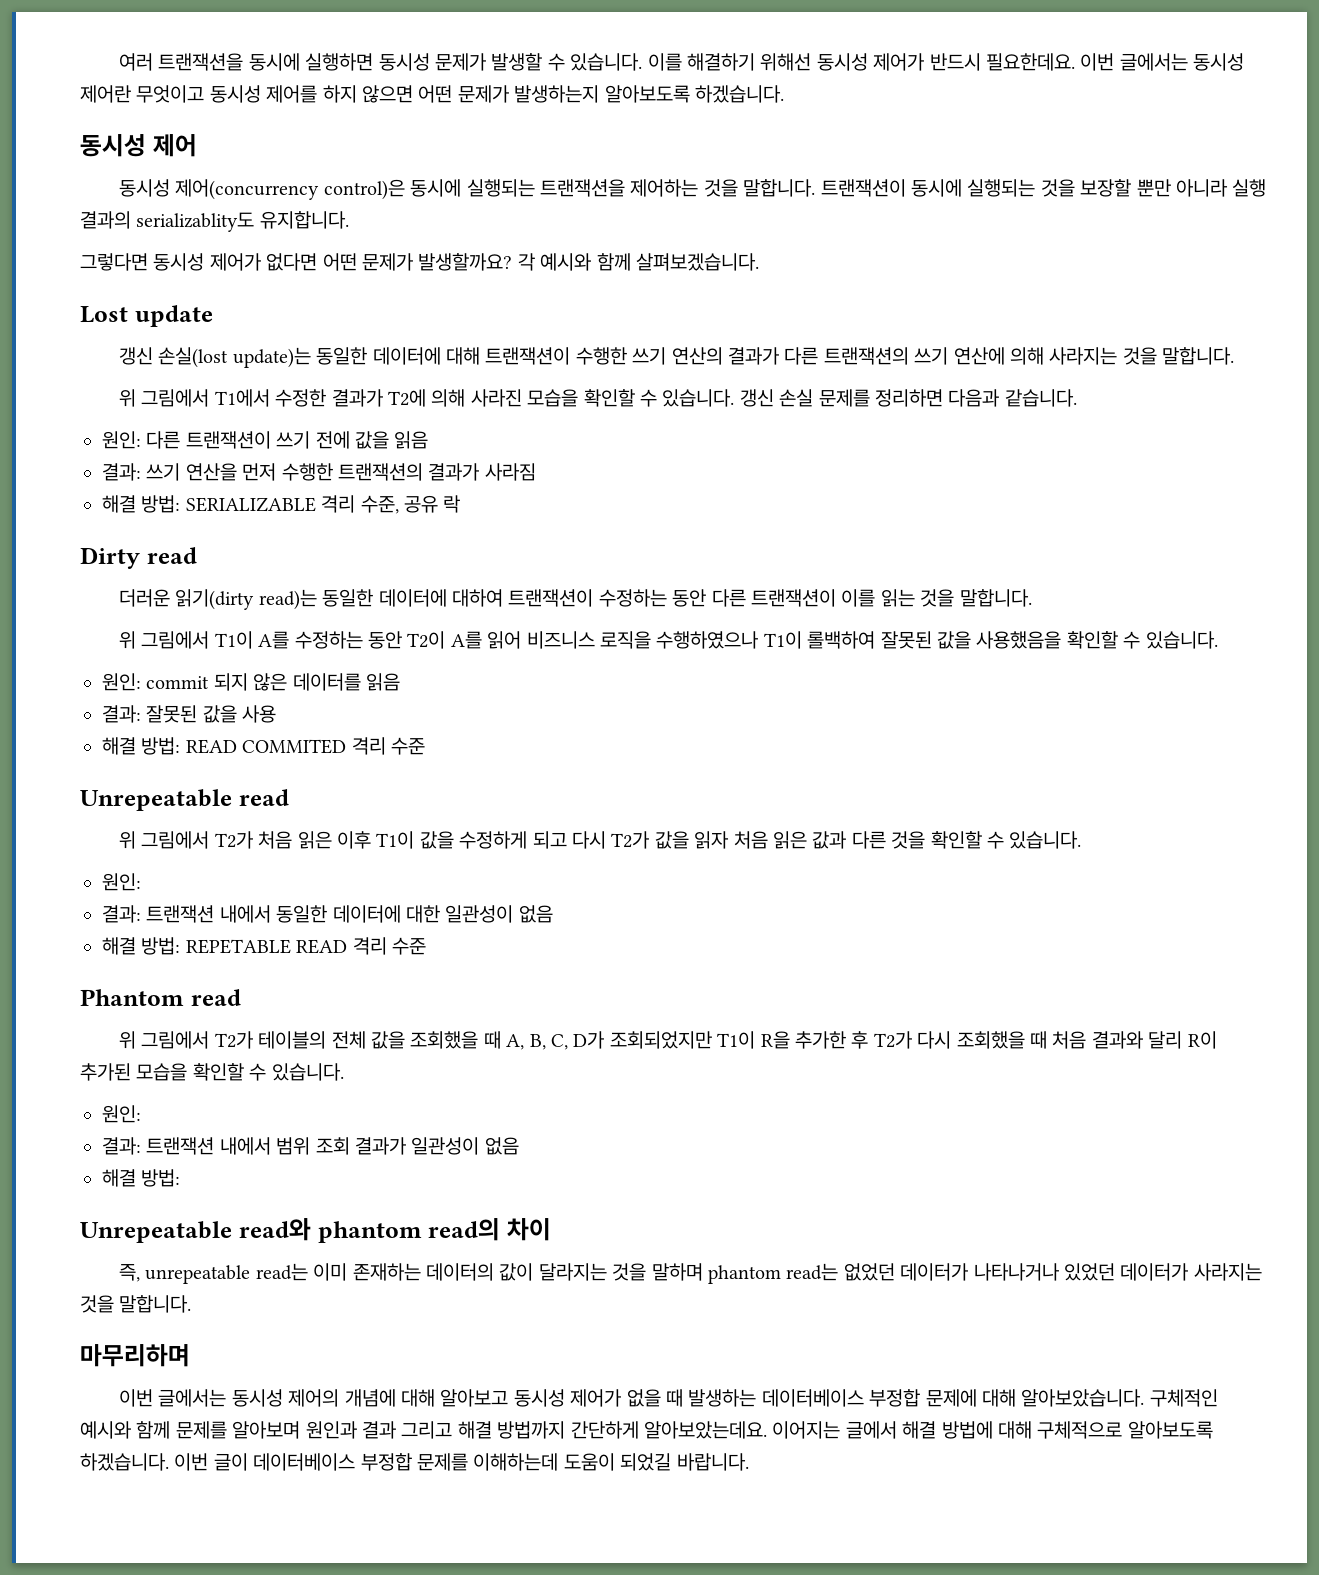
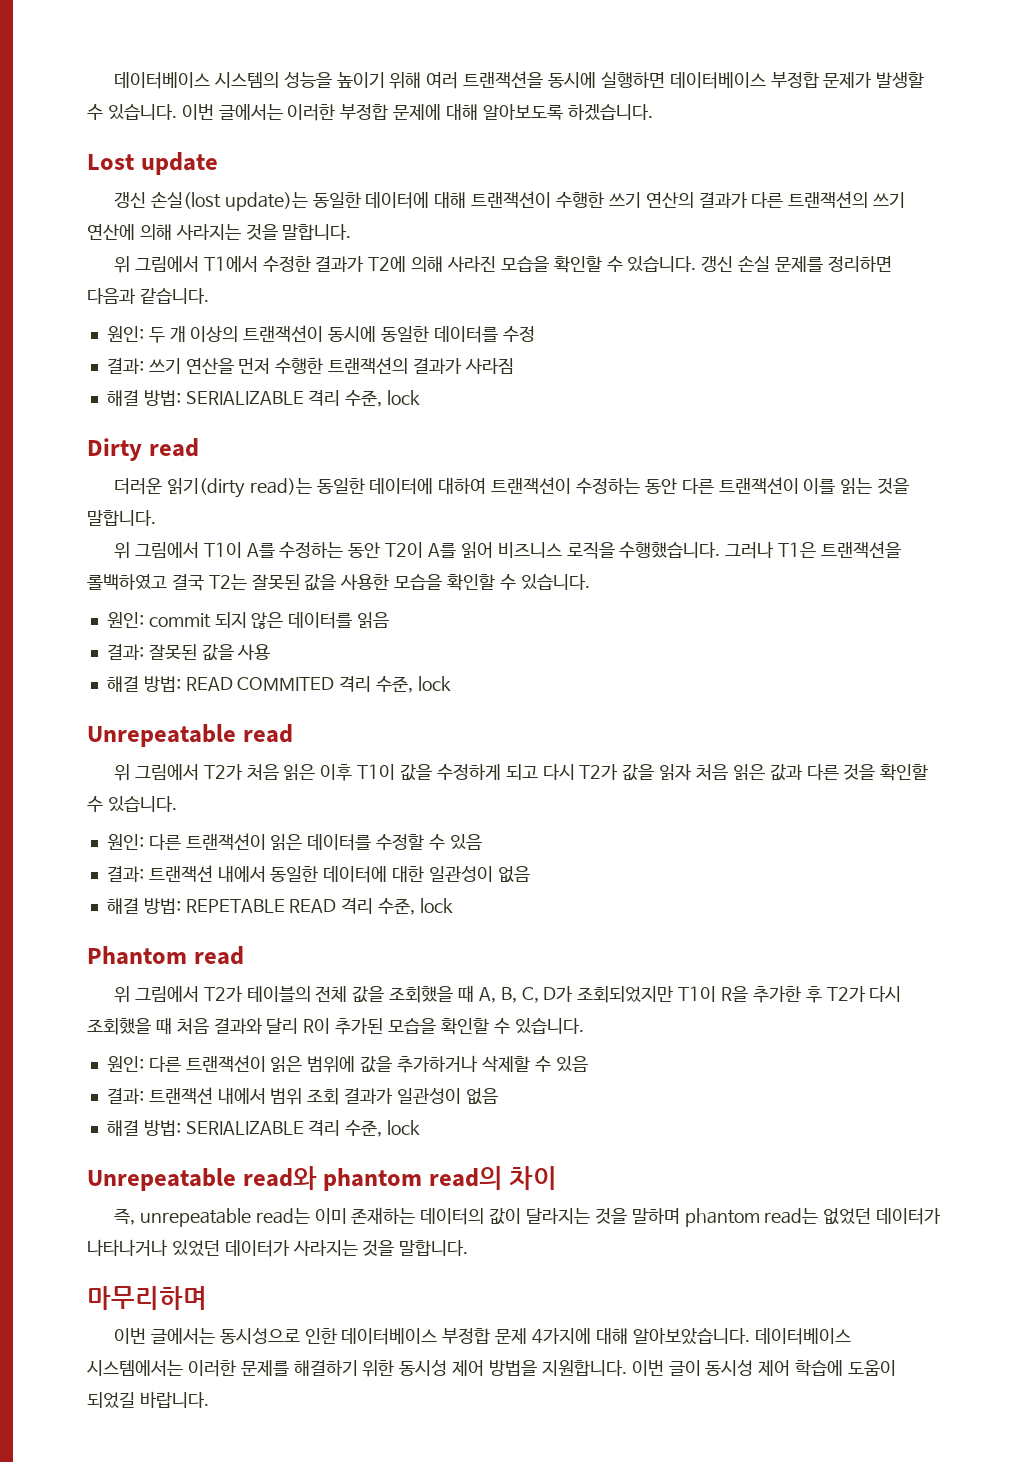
(119, 62) none -> [113,72,422,89] 데이터베이스 시스템의 성능을 높이기 위해
[378,53,430,71] 동시성 -> [669,72,819,89] 데이터베이스 부정합
[647,53,1245,71] [80,85,784,103] [80,134,197,157] [119,179,1267,200] [80,211,349,232] [80,253,759,271] 이를 해결하기 위해선 동시성 제어가 반드시 필요한데요. 이번 글에서는 동시성 제어란 무엇이고 동시성 제어를 하지 않으면 어떤 문제가 발생하는지 알아보도록 하겠습니다. // 동시성 제어 // 동시성 제어(concurrency control)은 동시에 실행되는 트랜잭션을 제어하는 것을 말합니다. 트랜잭션이 동시에 실행되는 것을 보장할 뿐만 아니라 실행 결과의 serializablity도 유지합니다. // 그렇다면 동시성 제어가 없다면 어떤 문제가 발생할까요? 각 예시와 함께 살펴보겠습니다. -> [181,104,653,121] 이번 글에서는 이러한 부정합 문제에 대해 알아보도록 하겠습니다.
[146,431,429,449] 다른 트랜잭션이 쓰기 전에 값을 읽음 -> [148,325,535,343] 두 개 이상의 트랜잭션이 동시에 동일한 데이터를 수정
[404,495,461,513] 공유 락 -> [387,390,421,405] lock
[656,631,1062,649] 수행하였으나 T1이 롤백하여 잘못된 값을 사용했음을 -> [619,541,901,559] [87,574,443,591] 수행했습니다. 그러나 T1은 트랜잭션을 롤백하였고 결국 T2는 잘못된 값을 사용한 모습을
[391,737,425,755] 수준 -> [376,676,451,693] 수준, lock
(141, 882) none -> [148,833,482,851] 다른 트랜잭션이 읽은 데이터를 수정할 수 있음
[392,937,426,955] 수준 -> [378,898,453,915] 수준, lock
(141, 1114) none -> [148,1055,588,1073] 다른 트랜잭션이 읽은 범위에 값을 추가하거나 삭제할 수 있음
(181, 1178) none -> [185,1120,421,1137] SERIALIZABLE 격리 수준, lock
[231,1389,1218,1407] [80,1421,1213,1439] [80,1453,559,1471] 동시성 제어의 개념에 대해 알아보고 동시성 제어가 없을 때 발생하는 데이터베이스 부정합 문제에 대해 알아보았습니다. 구체적인 예시와 함께 문제를 알아보며 원인과 결과 그리고 해결 방법까지 간단하게 알아보았는데요. 이어지는 글에서 해결 방법에 대해 구체적으로 알아보도록 하겠습니다. 이번 글이 데이터베이스 부정합 문제를 이해하는데 -> [219,1328,851,1345] [87,1360,844,1377] 동시성으로 인한 데이터베이스 부정합 문제 4가지에 대해 알아보았습니다. 데이터베이스 시스템에서는 이러한 문제를 해결하기 위한 동시성 제어 방법을 지원합니다. 이번 글이 동시성 제어 학습에

